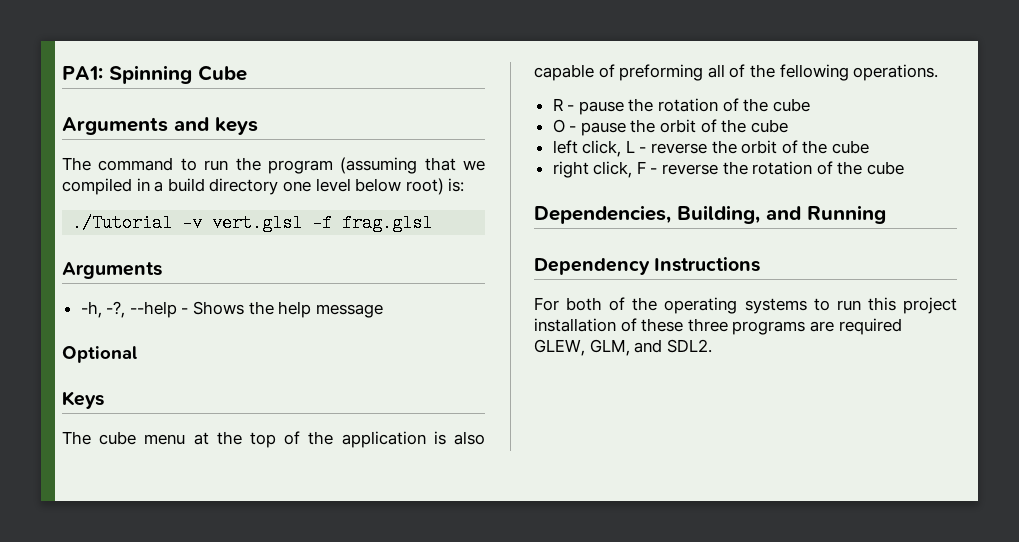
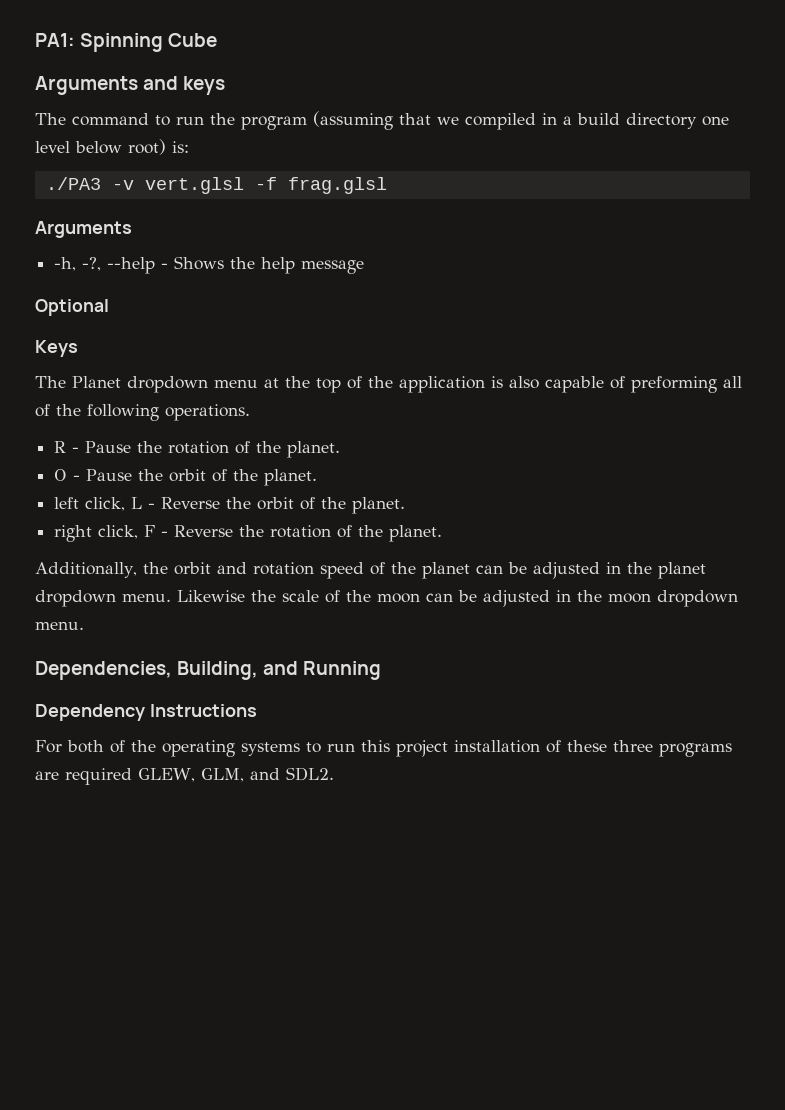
[72,214,173,232] ./Tutorial -> [45,177,101,190] ./PA3
[99,431,137,445] cube -> [72,376,208,393] Planet dropdown
[779,64,849,81] fellowing -> [87,404,159,421] following
[578,98,810,115] pause the rotation of the cube -> [85,441,341,458] Pause the rotation of the planet.
[580,119,788,136] pause the orbit of the cube -> [86,469,318,486] Pause the orbit of the planet.
[651,140,870,154] reverse the orbit of the cube -> [161,497,406,514] Reverse the orbit of the planet.
[662,161,905,175] reverse the rotation of the cube -> [174,525,443,542] [35,562,706,579] [35,590,738,607] [35,621,84,630] Reverse the rotation of the planet. // Additionally, the orbit and rotation speed of the planet can be adjusted in the planet dropdown menu. Likewise the scale of the moon can be adjusted in the moon dropdown menu.

